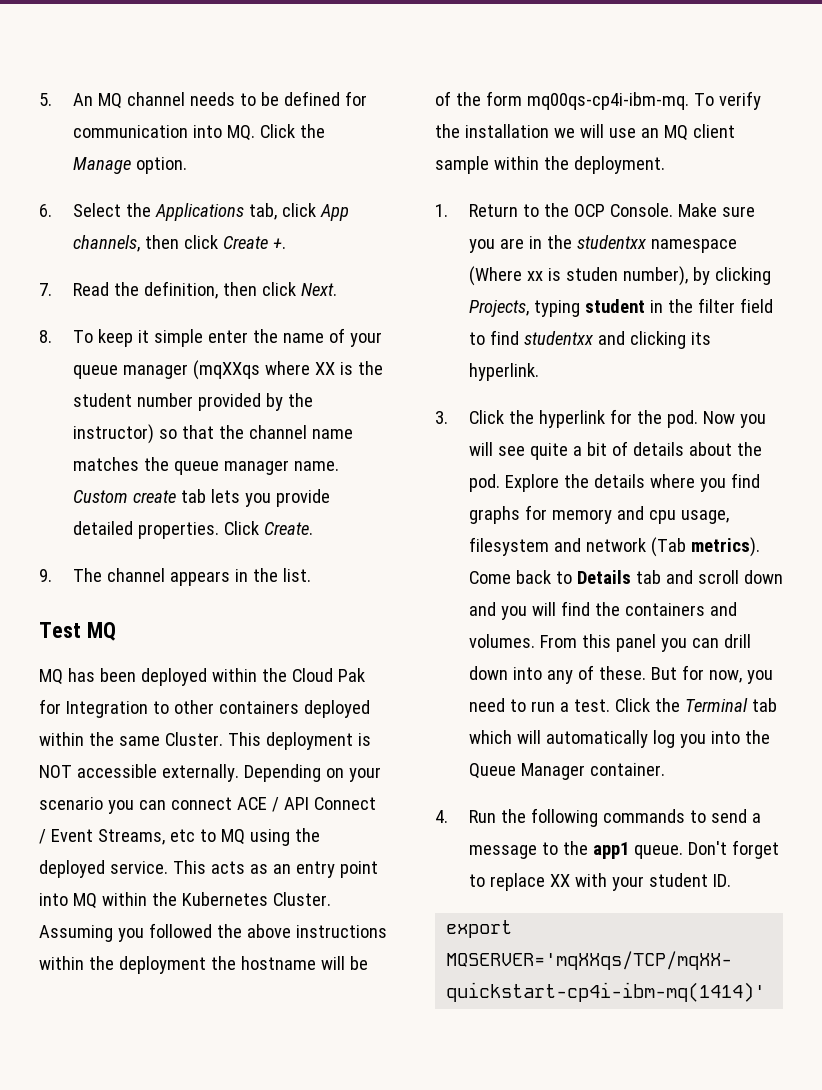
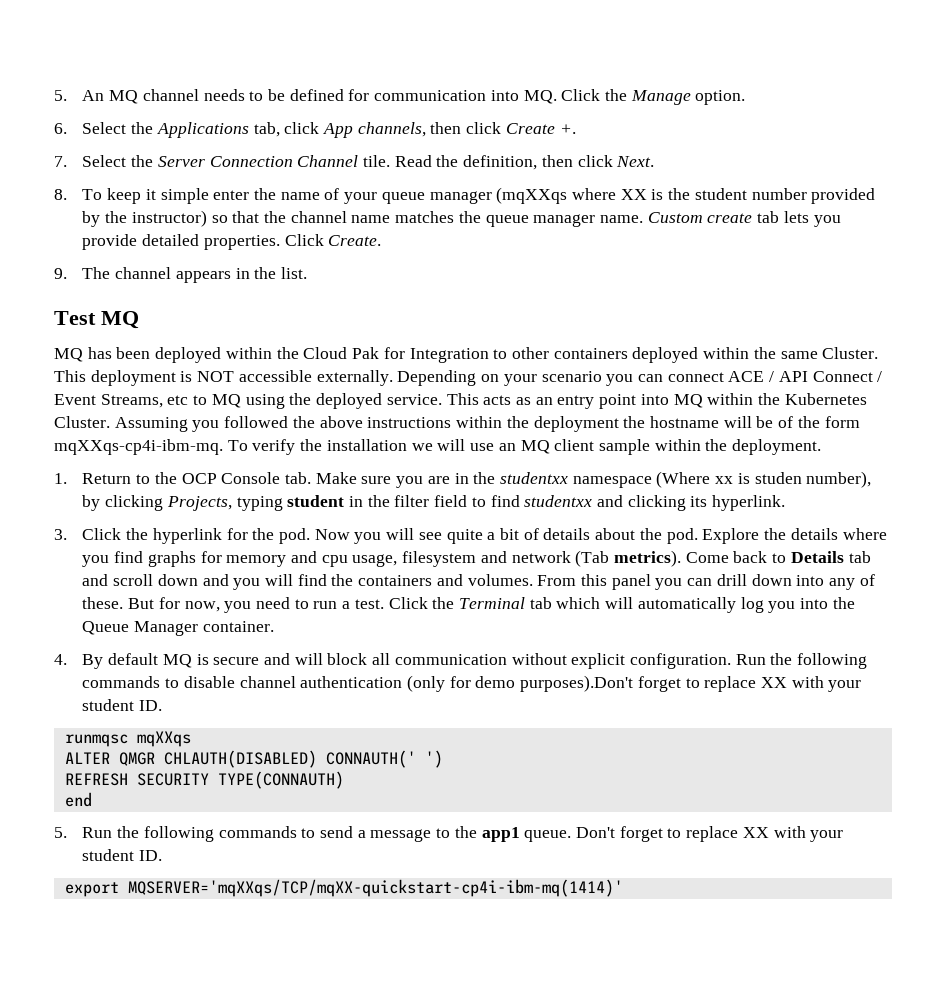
(52, 289) none -> [82,155,390,167] Select the Server Connection Channel tile.
[526,92,689,110] mq00qs-cp4i-ibm-mq. -> [54,439,223,455] mqXXqs-cp4i-ibm-mq.
[609,203,673,217] Console. -> [221,472,311,484] Console tab.
(448, 816) none -> [82,653,868,669] [82,675,862,692] [82,699,163,711] [64,731,191,747] [64,750,443,768] [64,771,344,789] [64,792,92,807] [54,827,67,838] By default MQ is secure and will block all communication without explicit configuration. Run the following commands to disable channel authentication (only for demo purposes).Don't forget to replace XX with your student ID. // runmqsc mqXXqs // ALTER QMGR CHLAUTH(DISABLED) CONNAUTH(' ') // REFRESH SECURITY TYPE(CONNAUTH) // end // 5.

